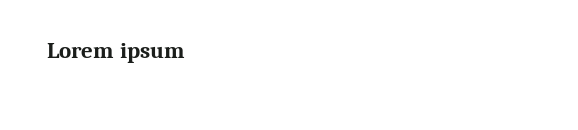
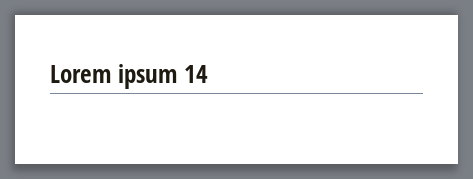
(186, 53) none -> [183,65,208,83] 14

